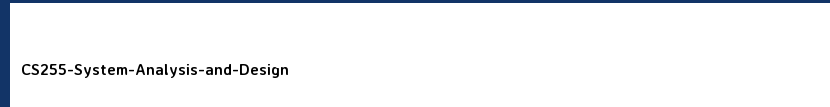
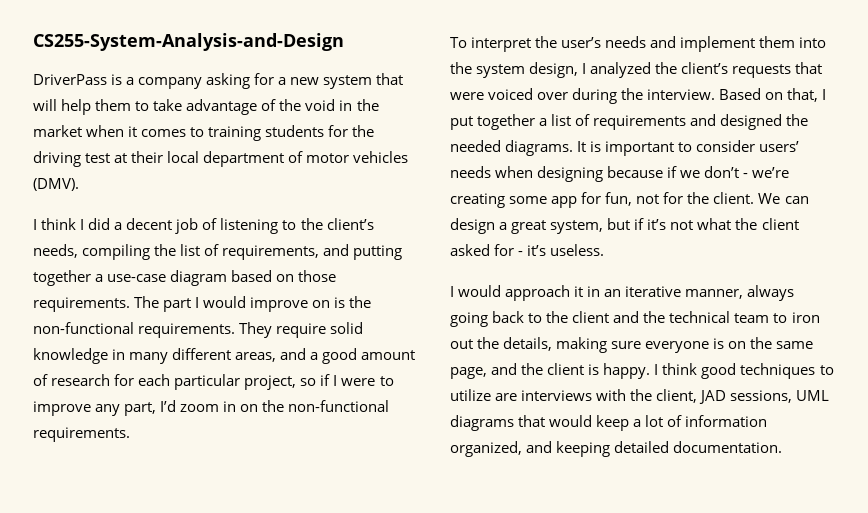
(289, 71) none -> [33,73,404,89] [33,99,379,115] [33,125,375,141] [33,151,409,167] [33,178,79,191] [33,218,374,234] [33,244,403,260] [33,270,337,286] [33,296,372,312] [33,322,364,338] [33,348,416,364] [33,374,394,390] [33,400,390,416] [33,427,130,442] [450,36,827,52] [450,62,823,78] [450,88,827,104] [450,114,809,130] [450,140,800,156] [450,166,790,182] [450,192,809,208] [450,218,799,234] [450,244,605,256] [450,285,795,301] [450,311,820,327] [450,337,814,353] [450,363,834,379] [450,389,830,404] [450,415,768,431] [450,441,783,457] // DriverPass is a company asking for a new system that will help them to take advantage of the void in the market when it comes to training students for the driving test at their local department of motor vehicles (DMV). // I think I did a decent job of listening to the client’s needs, compiling the list of requirements, and putting together a use-case diagram based on those requirements. The part I would improve on is the non-functional requirements. They require solid knowledge in many different areas, and a good amount of research for each particular project, so if I were to improve any part, I’d zoom in on the non-functional requirements. // To interpret the user’s needs and implement them into the system design, I analyzed the client’s requests that were voiced over during the interview. Based on that, I put together a list of requirements and designed the needed diagrams. It is important to consider users’ needs when designing because if we don’t - we’re creating some app for fun, not for the client. We can design a great system, but if it’s not what the client asked for - it’s useless. // I would approach it in an iterative manner, always going back to the client and the technical team to iron out the details, making sure everyone is on the same page, and the client is happy. I think good techniques to utilize are interviews with the client, JAD sessions, UML diagrams that would keep a lot of information organized, and keeping detailed documentation.

